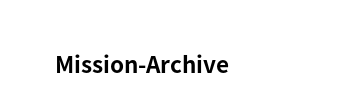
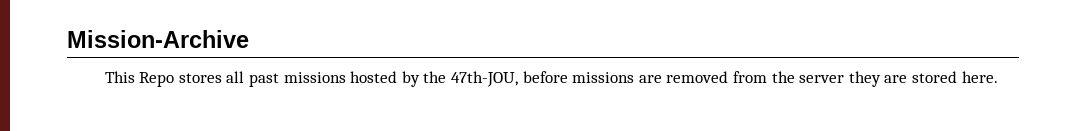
(229, 63) none -> [104,71,998,87] // This Repo stores all past missions hosted by the 47th-JOU, before missions are removed from the server they are stored here.

